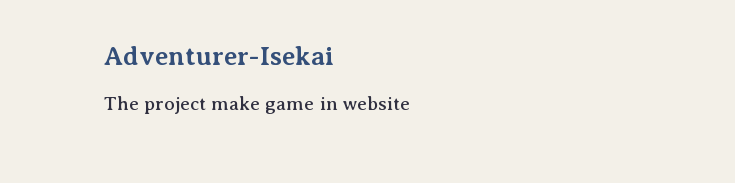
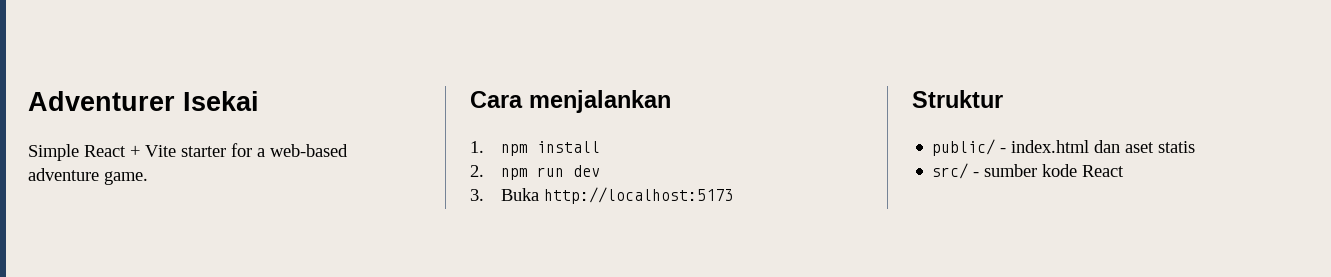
[104,46,334,65] [104,96,410,114] Adventurer-Isekai // The project make game in website -> [28,91,259,111] [28,143,348,161] [28,168,148,185] [470,90,671,113] [470,141,600,156] [470,165,600,180] [470,187,733,204] [912,90,1003,108] [932,139,1196,156] [932,163,1125,179] Adventurer Isekai // Simple React + Vite starter for a web-based adventure game. // Cara menjalankan // 1. npm install // 2. npm run dev // 3. Buka http://localhost:5173 // Struktur // public/ - index.html dan aset statis // src/ - sumber kode React

